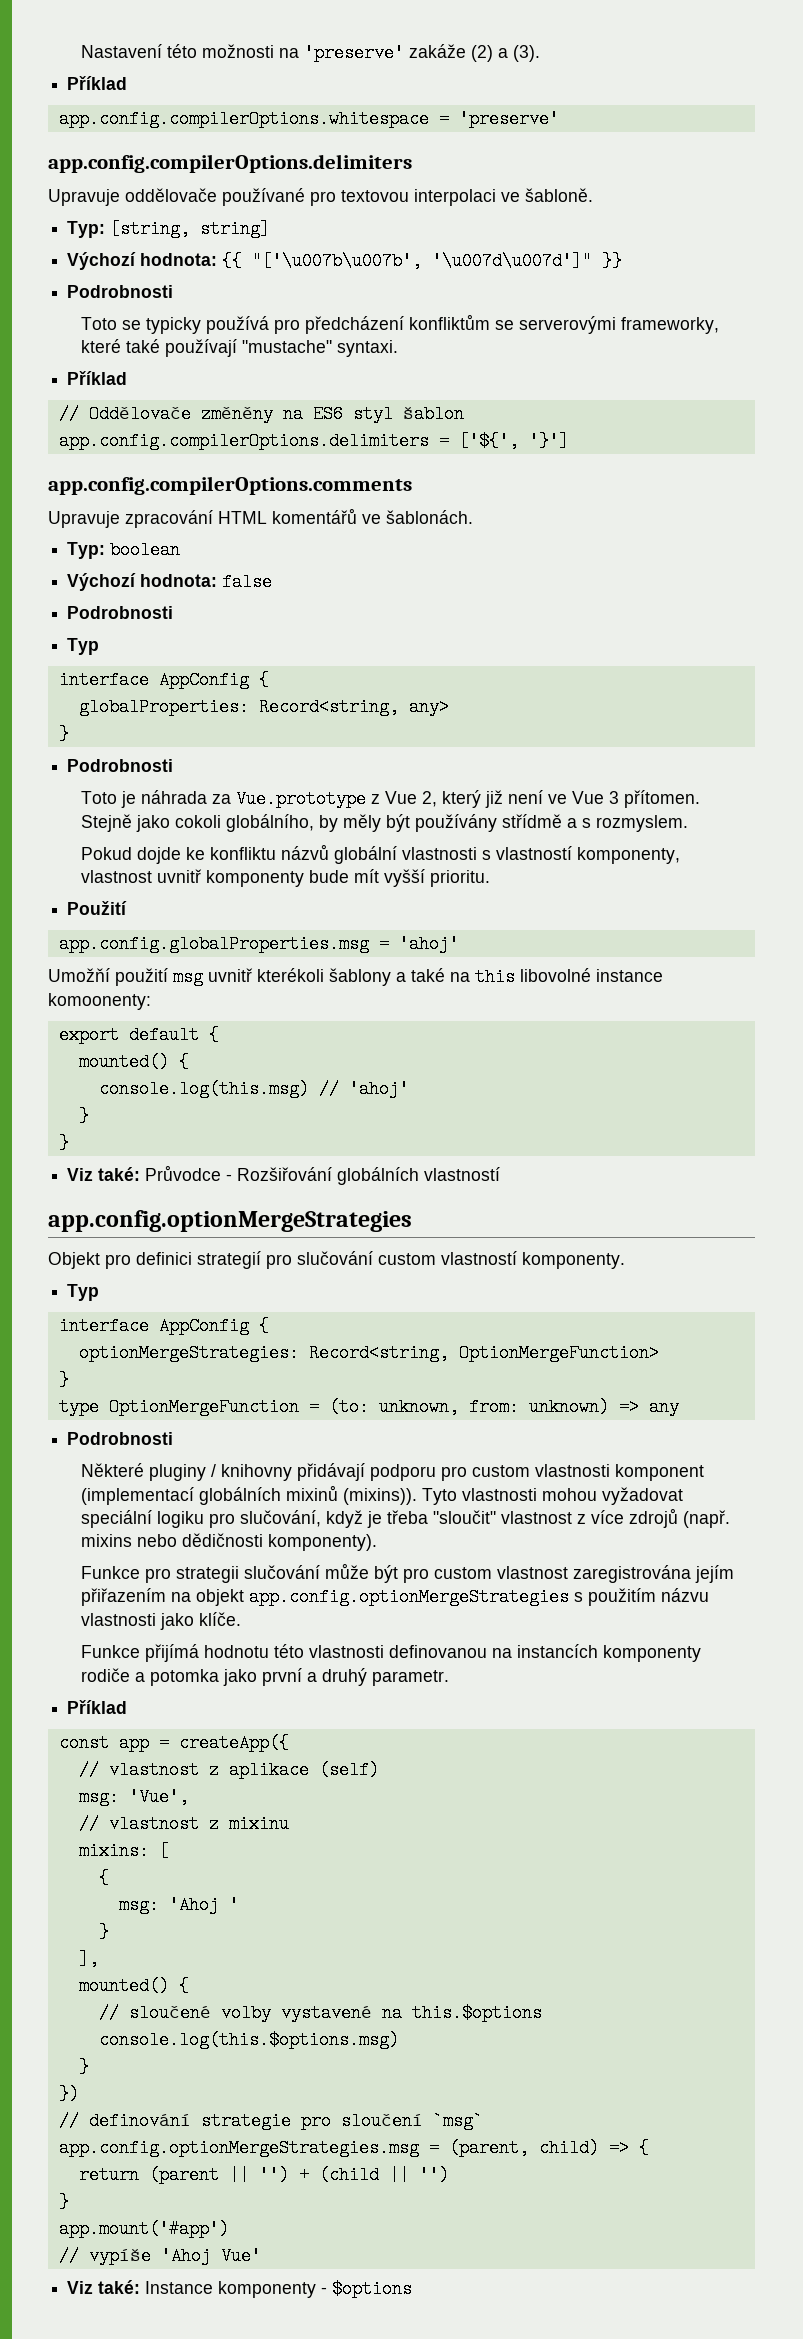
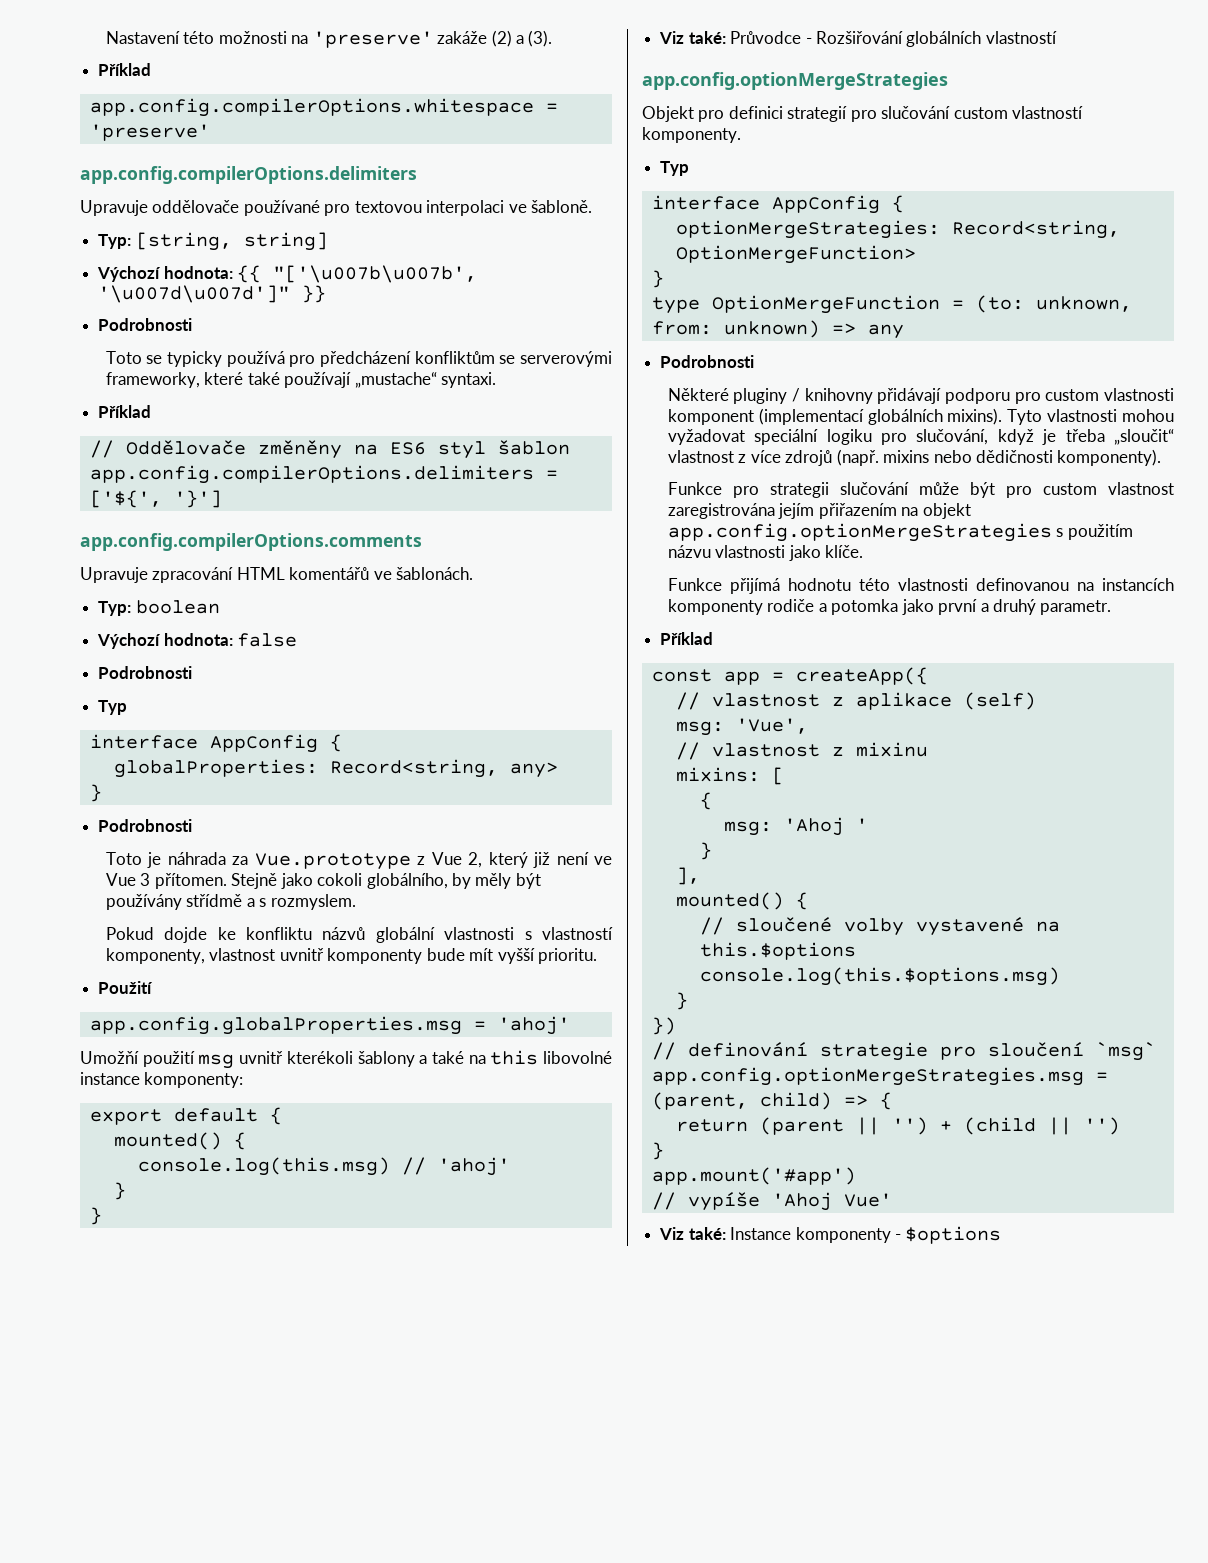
[242,340,333,353] "mustache" -> [354,372,437,388] „mustache“
[48,993,151,1010] komoonenty: -> [144,1072,244,1088] komponenty:
[286,1485,418,1505] mixinů (mixins)). -> [947,408,1003,425] mixins).
[433,1510,497,1524] "sloučit" -> [1114,429,1174,445] „sloučit“

